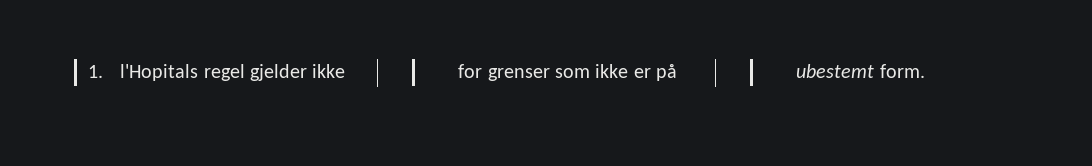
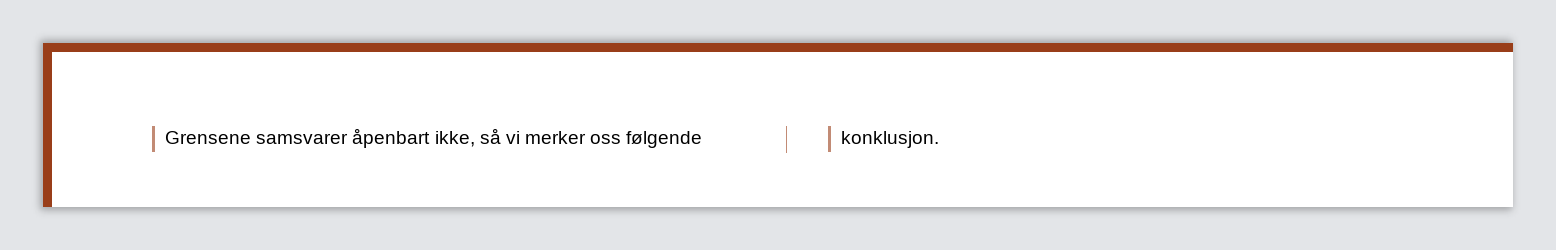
[87,64,925,81] 1. l'Hopitals regel gjelder ikke for grenser som ikke er på ubestemt form. -> [165,128,940,148] Grensene samsvarer åpenbart ikke, så vi merker oss følgende konklusjon.

